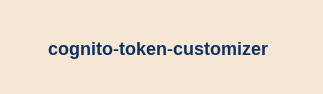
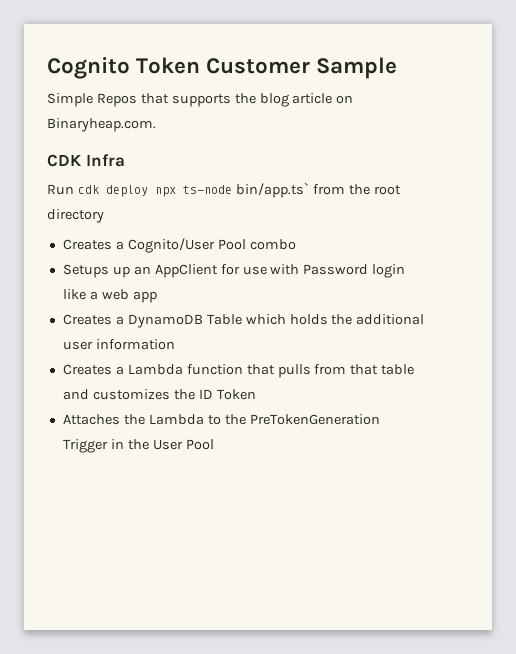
[48,42,268,59] cognito-token-customizer -> [47,57,398,79] [47,93,354,107] [47,118,156,132] [47,154,125,167] [47,182,401,198] [47,209,104,223] [62,238,296,253] [62,264,406,278] [62,289,157,303] [62,314,425,328] [62,339,175,350] [62,364,415,378] [62,389,256,400] [62,414,380,425] [62,439,214,453] Cognito Token Customer Sample // Simple Repos that supports the blog article on Binaryheap.com. // CDK Infra // Run cdk deploy npx ts-node bin/app.ts` from the root directory // Creates a Cognito/User Pool combo // Setups up an AppClient for use with Password login like a web app // Creates a DynamoDB Table which holds the additional user information // Creates a Lambda function that pulls from that table and customizes the ID Token // Attaches the Lambda to the PreTokenGeneration Trigger in the User Pool

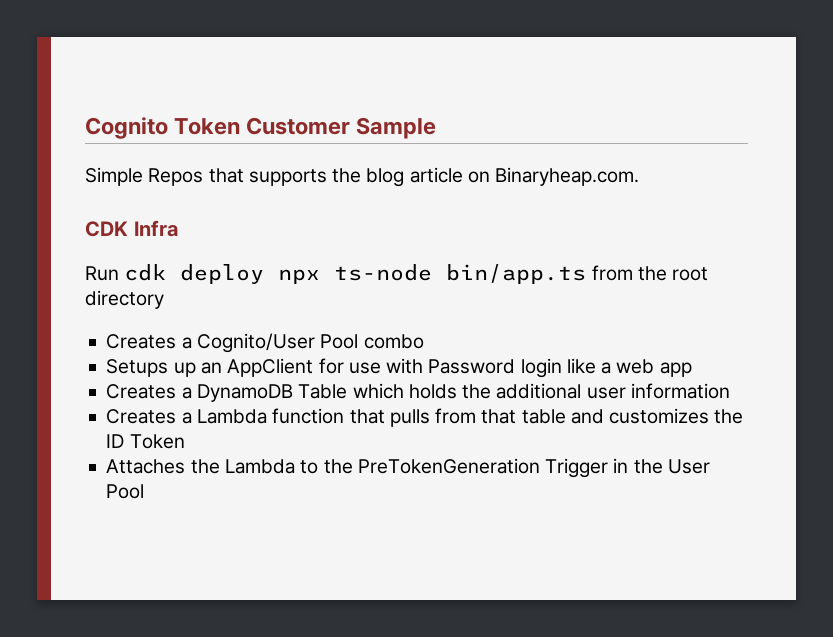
[235,182,309,198] bin/app.ts` -> [446,264,587,284] bin/app.ts

